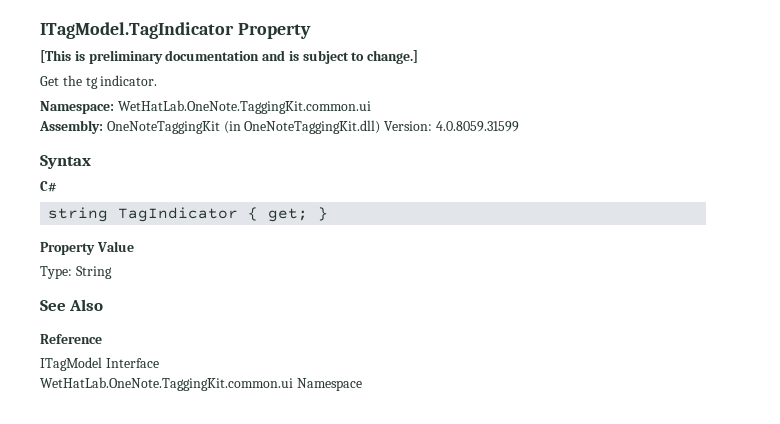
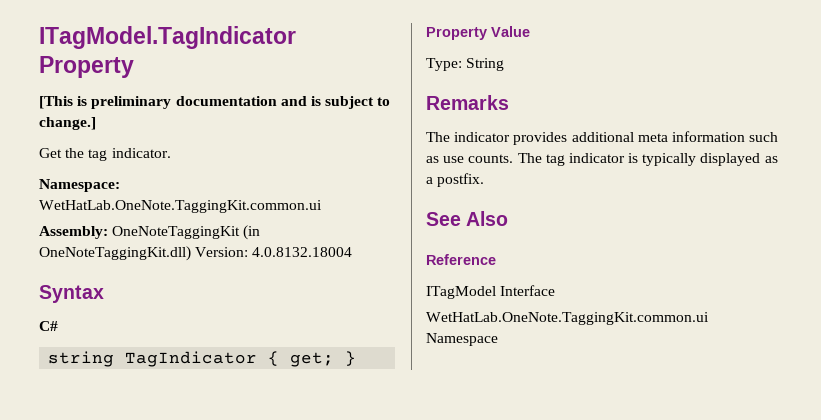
[85,77,98,89] tg -> [88,149,108,161] tag
[435,121,519,132] 4.0.8059.31599 -> [252,247,353,257] 4.0.8132.18004
(112, 272) none -> [426,95,509,110] [426,131,779,145] [426,153,778,166] [426,173,485,187] // Remarks // The indicator provides additional meta information such as use counts. The tag indicator is typically displayed as a postfix.

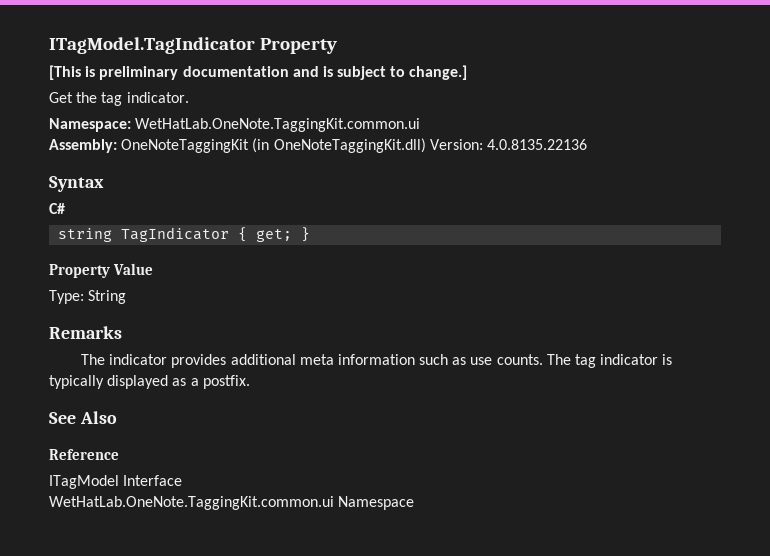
[252,247,353,257] 4.0.8132.18004 -> [486,139,587,150] 4.0.8135.22136

